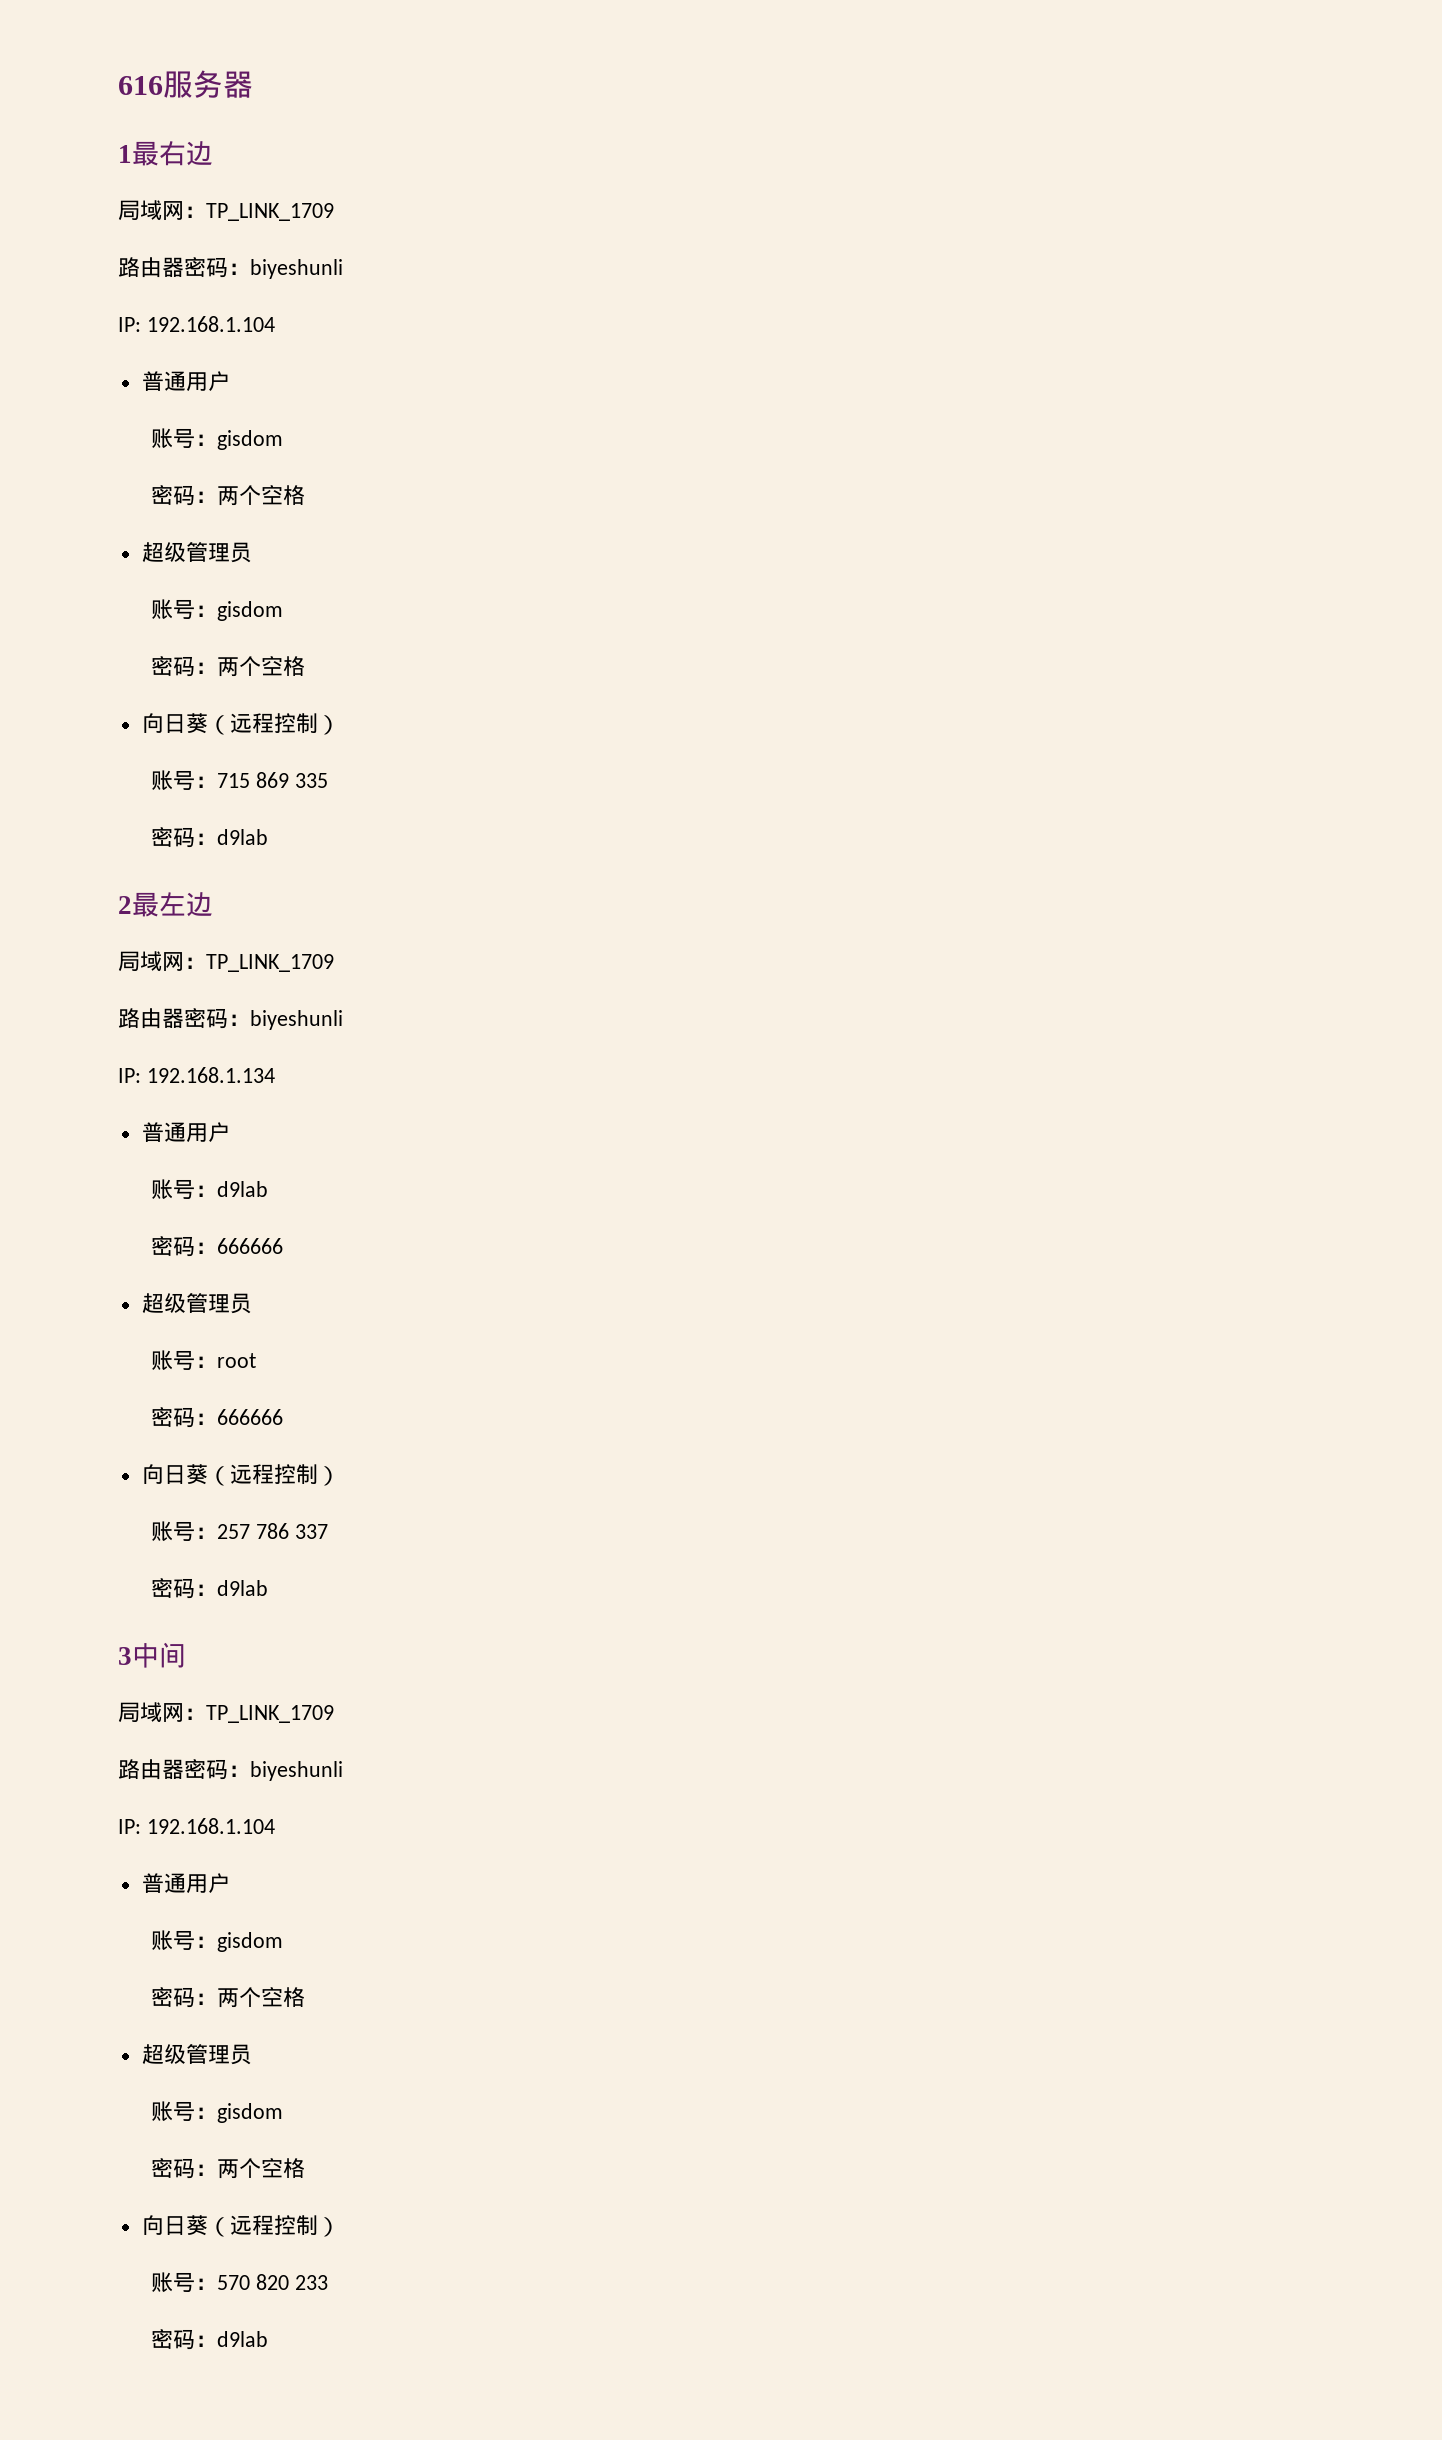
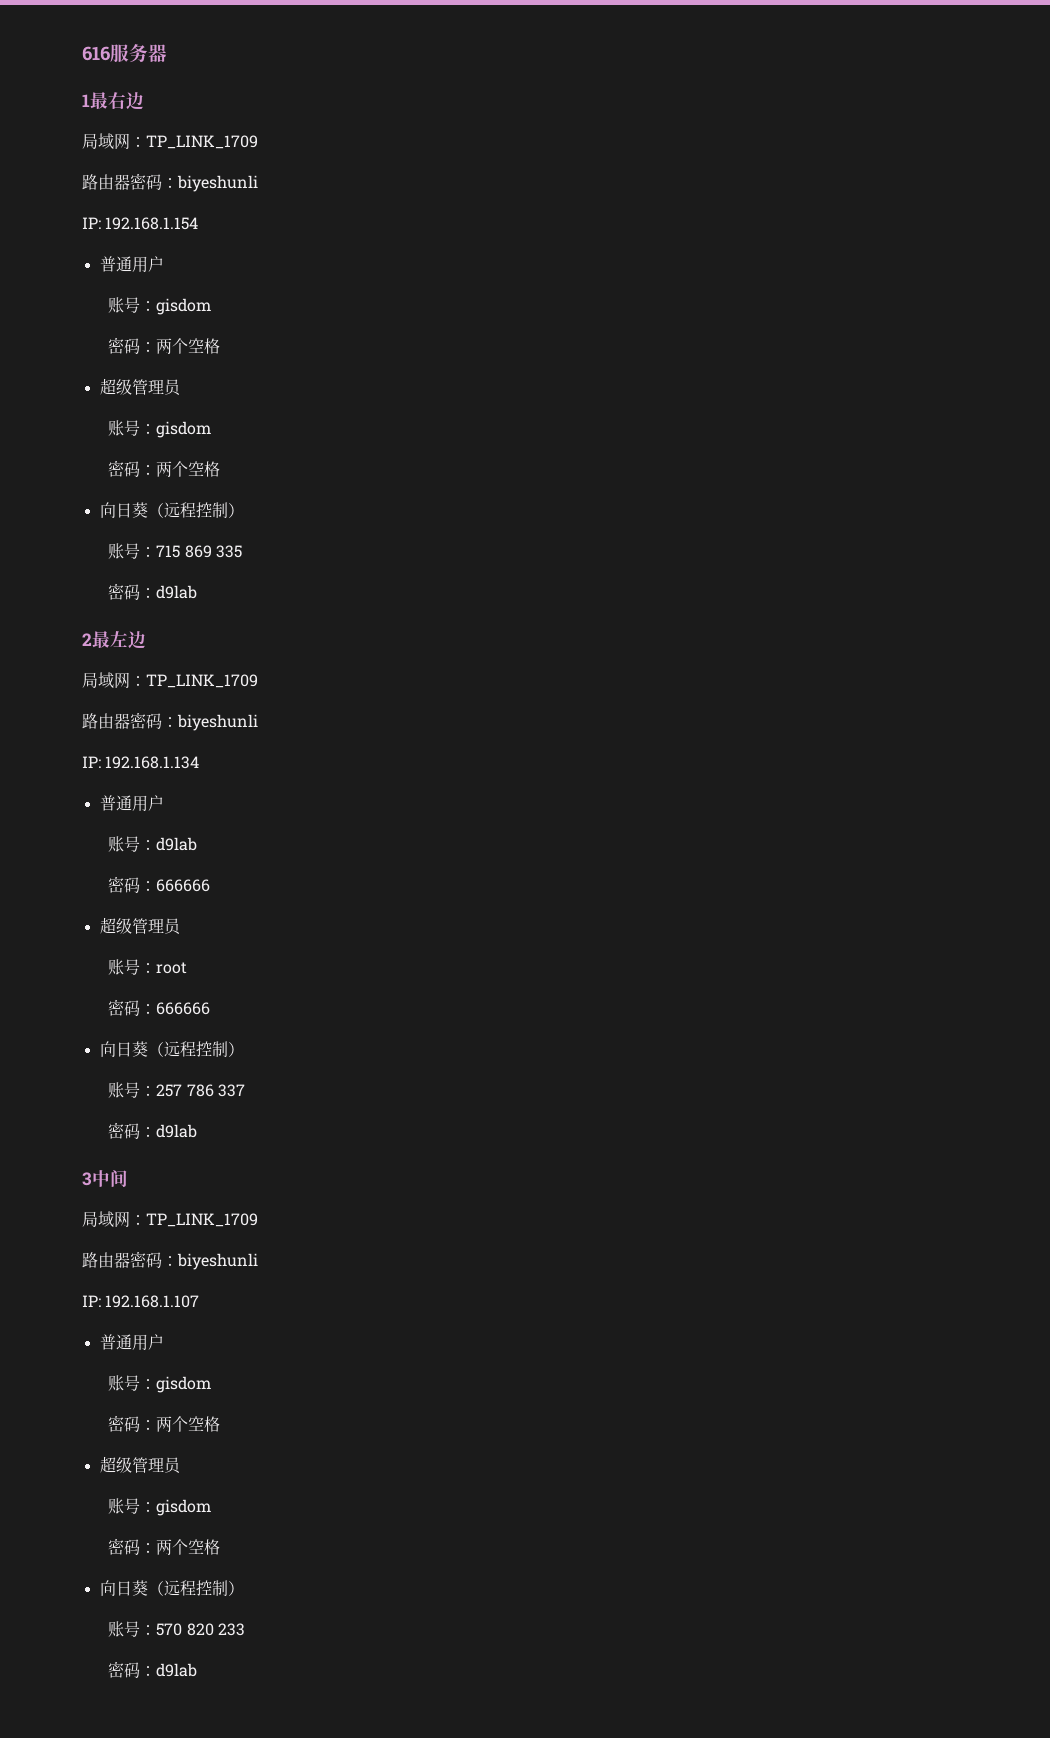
[146,316,275,332] 192.168.1.104 -> [105,217,199,230] 192.168.1.154
[146,1818,275,1834] 192.168.1.104 -> [105,1295,200,1308] 192.168.1.107

